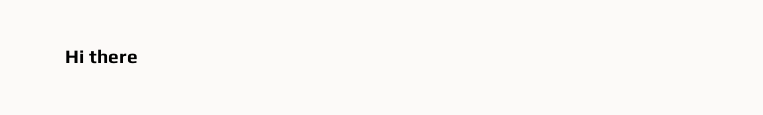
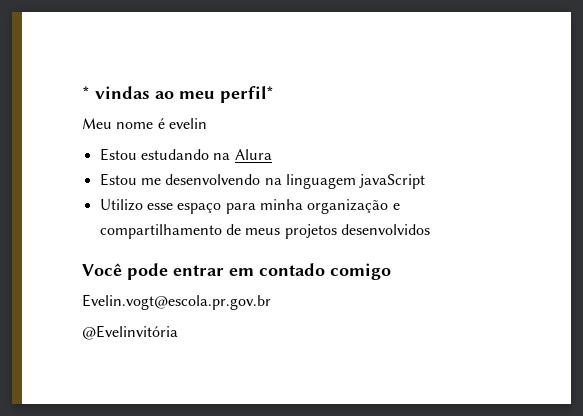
[65,49,139,64] Hi there -> [82,86,274,103] [82,118,207,129] [99,148,272,161] [99,173,426,189] [99,199,400,214] [99,224,430,239] [82,263,391,280] [82,294,271,310] [82,325,178,340] * vindas ao meu perfil* // Meu nome é evelin // Estou estudando na Alura // Estou me desenvolvendo na linguagem javaScript // Utilizo esse espaço para minha organização e compartilhamento de meus projetos desenvolvidos // Você pode entrar em contado comigo // Evelin.vogt@escola.pr.gov.br // @Evelinvitória

